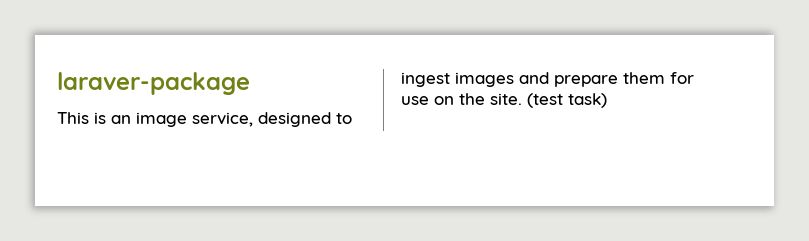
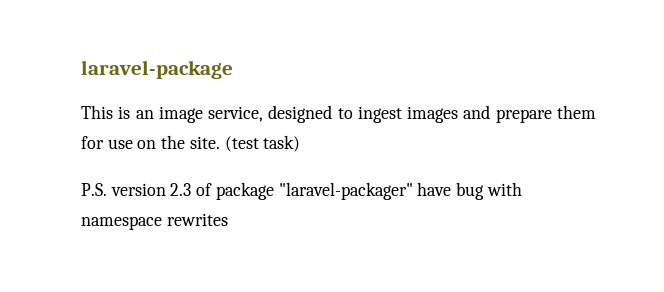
[57,72,250,95] laraver-package -> [81,60,233,79] laravel-package
(607, 100) none -> [81,182,522,200] [81,213,228,230] // P.S. version 2.3 of package "laravel-packager" have bug with namespace rewrites

